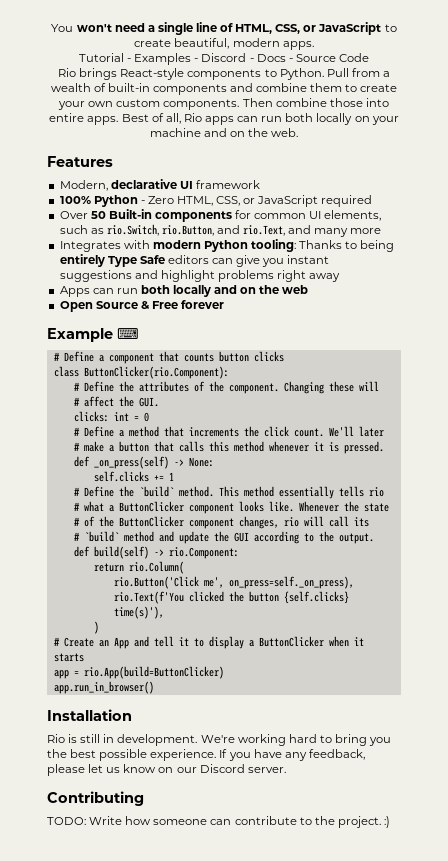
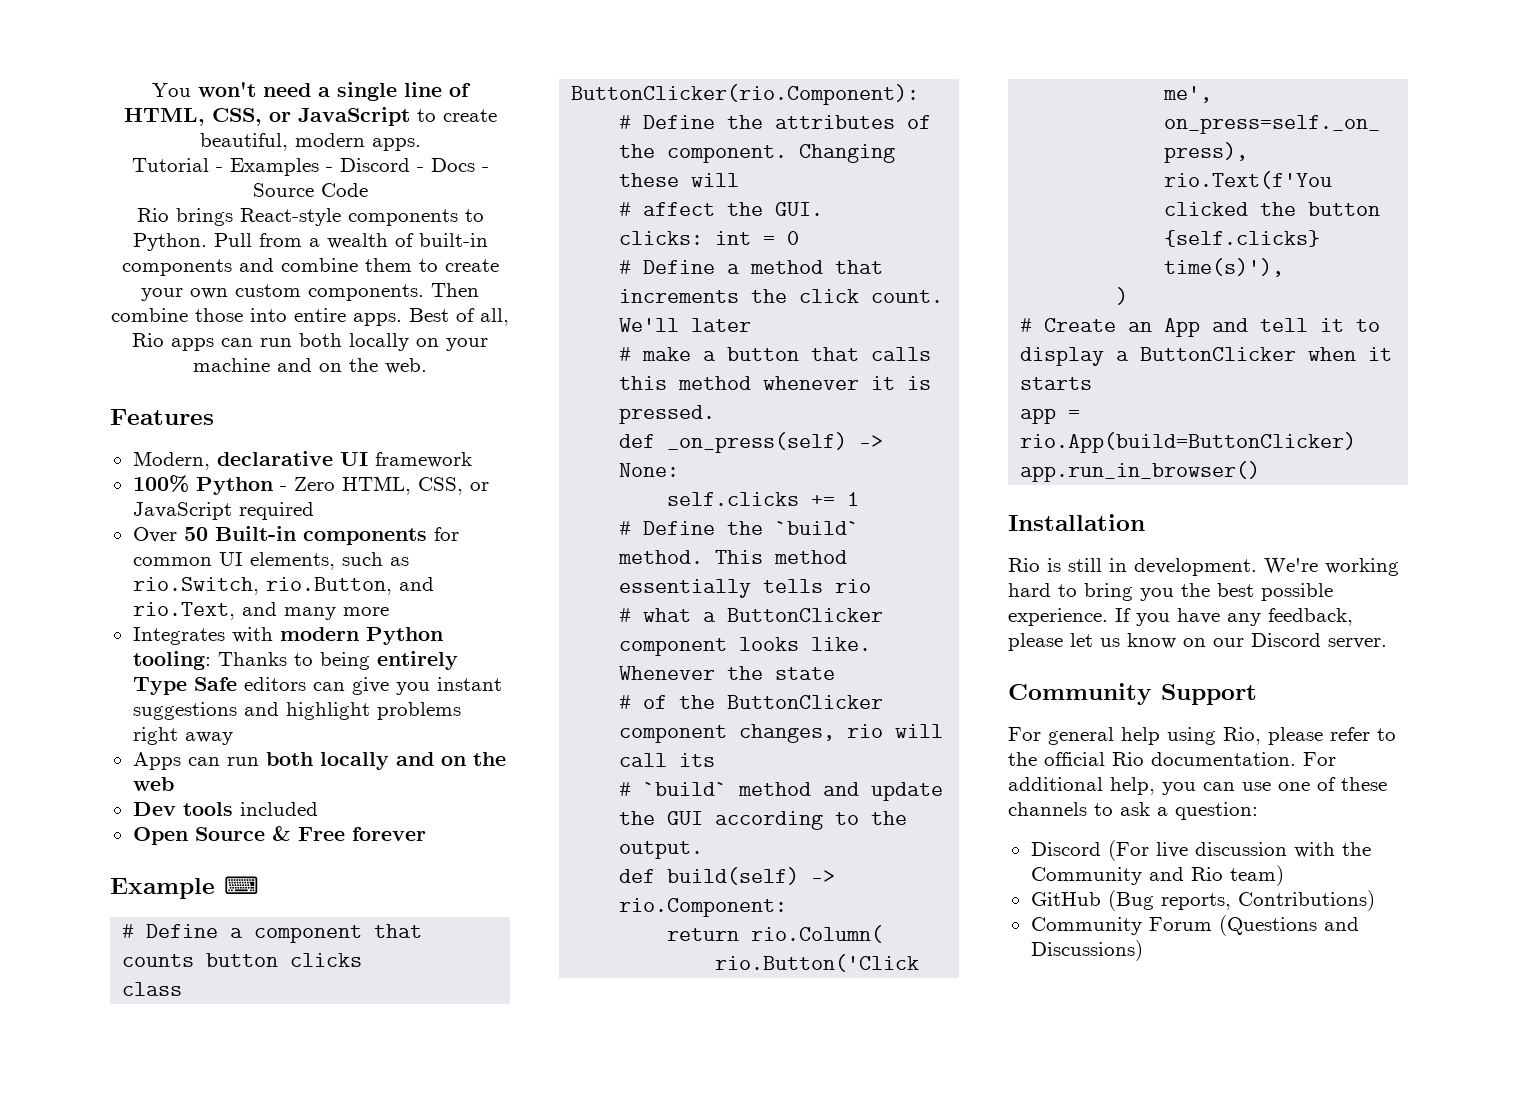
(309, 289) none -> [132,802,318,816] // Dev tools included
[47,791,144,806] [47,816,390,828] Contributing // TODO: Write how someone can contribute to the project. :) -> [1008,683,1257,705] [1008,727,1396,745] [1008,752,1336,766] [1008,777,1387,795] [1008,802,1258,820] [1030,840,1371,861] [1030,865,1284,886] [1030,890,1375,911] [1030,915,1359,936] [1030,940,1143,961] Community Support // For general help using Rio, please refer to the official Rio documentation. For additional help, you can use one of these channels to ask a question: // Discord (For live discussion with the Community and Rio team) // GitHub (Bug reports, Contributions) // Community Forum (Questions and Discussions)

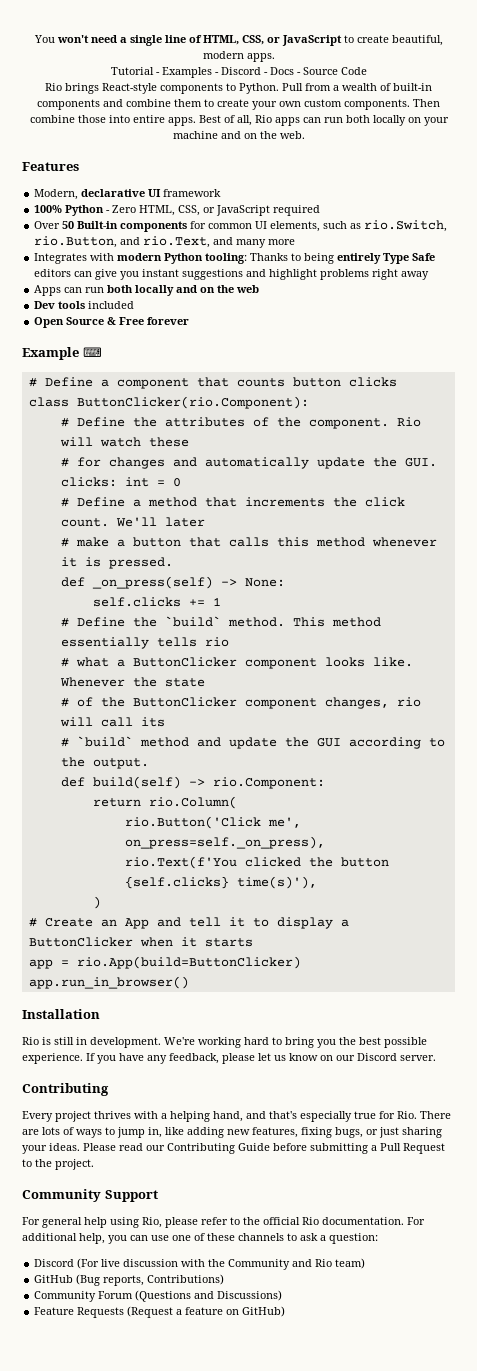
[799,144,896,163] [619,173,740,187] [619,202,716,216] Changing these will // # affect -> [396,417,421,427] [59,437,189,447] [60,457,365,469] Rio will watch these // # for changes and automatically update
(1387, 643) none -> [22,1083,109,1096] [22,1111,451,1122] [22,1127,442,1138] [22,1143,445,1154] [22,1159,94,1170] // Contributing // Every project thrives with a helping hand, and that's especially true for Rio. There are lots of ways to jump in, like adding new features, fixing bugs, or just sharing your ideas. Please read our Contributing Guide before submitting a Pull Request to the project.
(1143, 950) none -> [34,1306,286,1318] // Feature Requests (Request a feature on GitHub)

